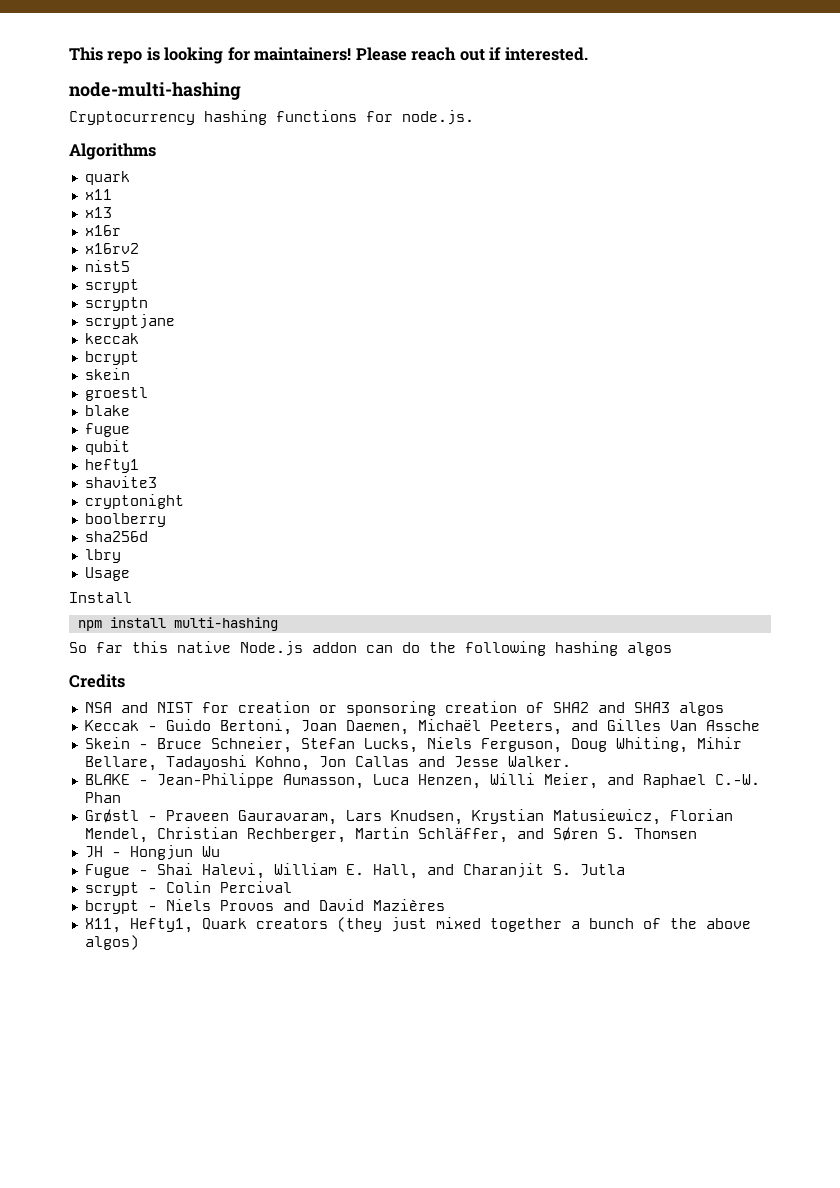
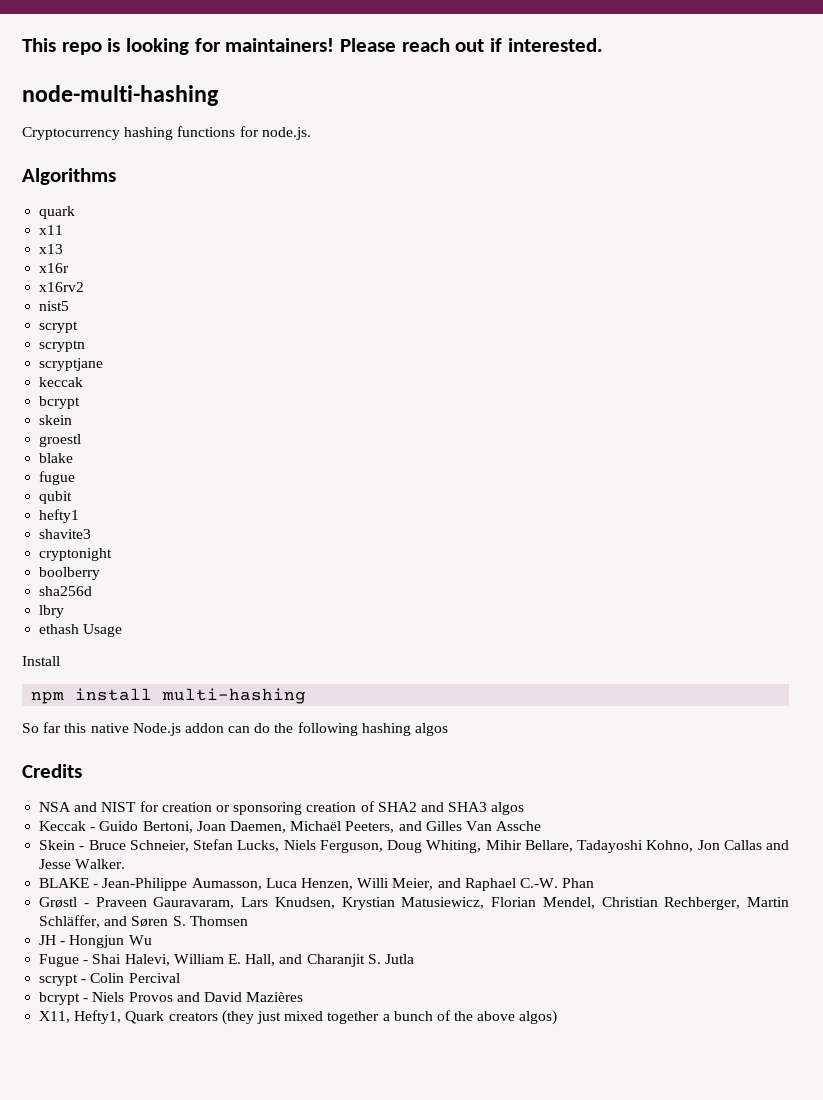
(121, 556) none -> [39,624,80,634] ethash

